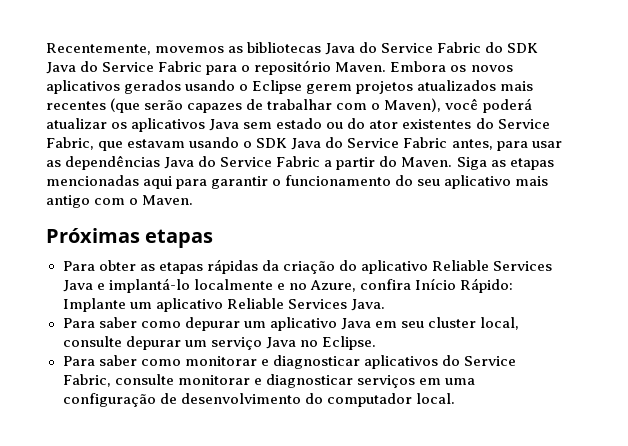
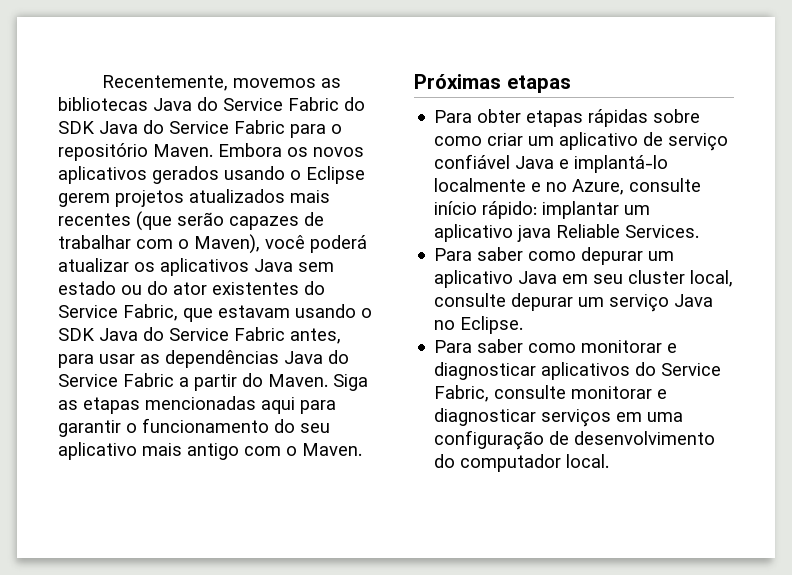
[139,264,155,271] as -> (522, 116) none
[261,260,552,274] da criação do aplicativo Reliable Services -> [653,109,701,123] [434,132,729,151] [434,154,511,169] sobre como criar um aplicativo de serviço confiável
[359,278,513,293] [62,298,385,312] confira Início Rápido: Implante um aplicativo Reliable Services Java. -> [629,178,702,192] [434,201,651,219] [434,224,700,242] consulte início rápido: implantar um aplicativo java Reliable Services.

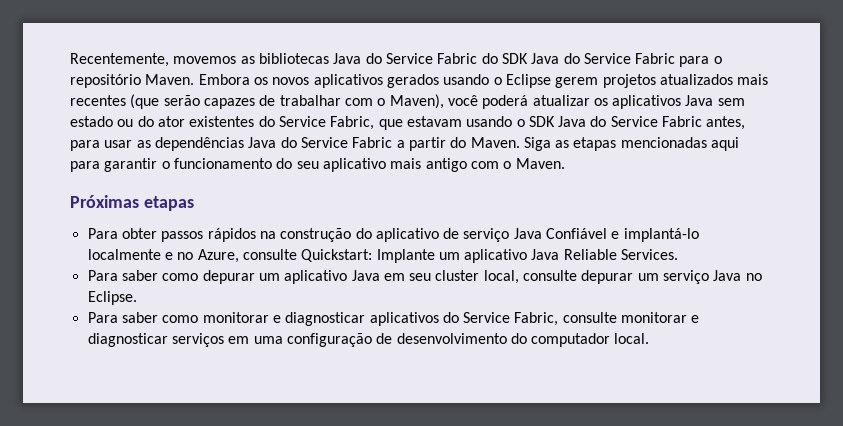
[526,109,701,127] [434,133,555,146] etapas rápidas sobre como criar um -> [161,228,372,242] passos rápidos na construção do
[434,154,555,169] confiável Java -> [513,228,608,239] Java Confiável
[434,201,651,219] [434,224,552,242] início rápido: implantar um aplicativo java -> [301,249,560,263] Quickstart: Implante um aplicativo Java

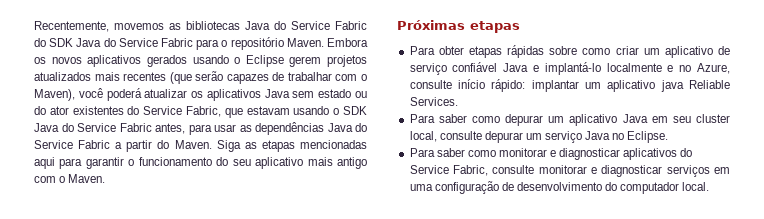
[161,228,372,242] passos rápidos na construção do -> [468,45,660,58] etapas rápidas sobre como criar um
[513,228,608,239] Java Confiável -> [452,62,529,72] confiável Java
[301,249,560,263] Quickstart: Implante um aplicativo Java -> [457,79,684,92] início rápido: implantar um aplicativo java

